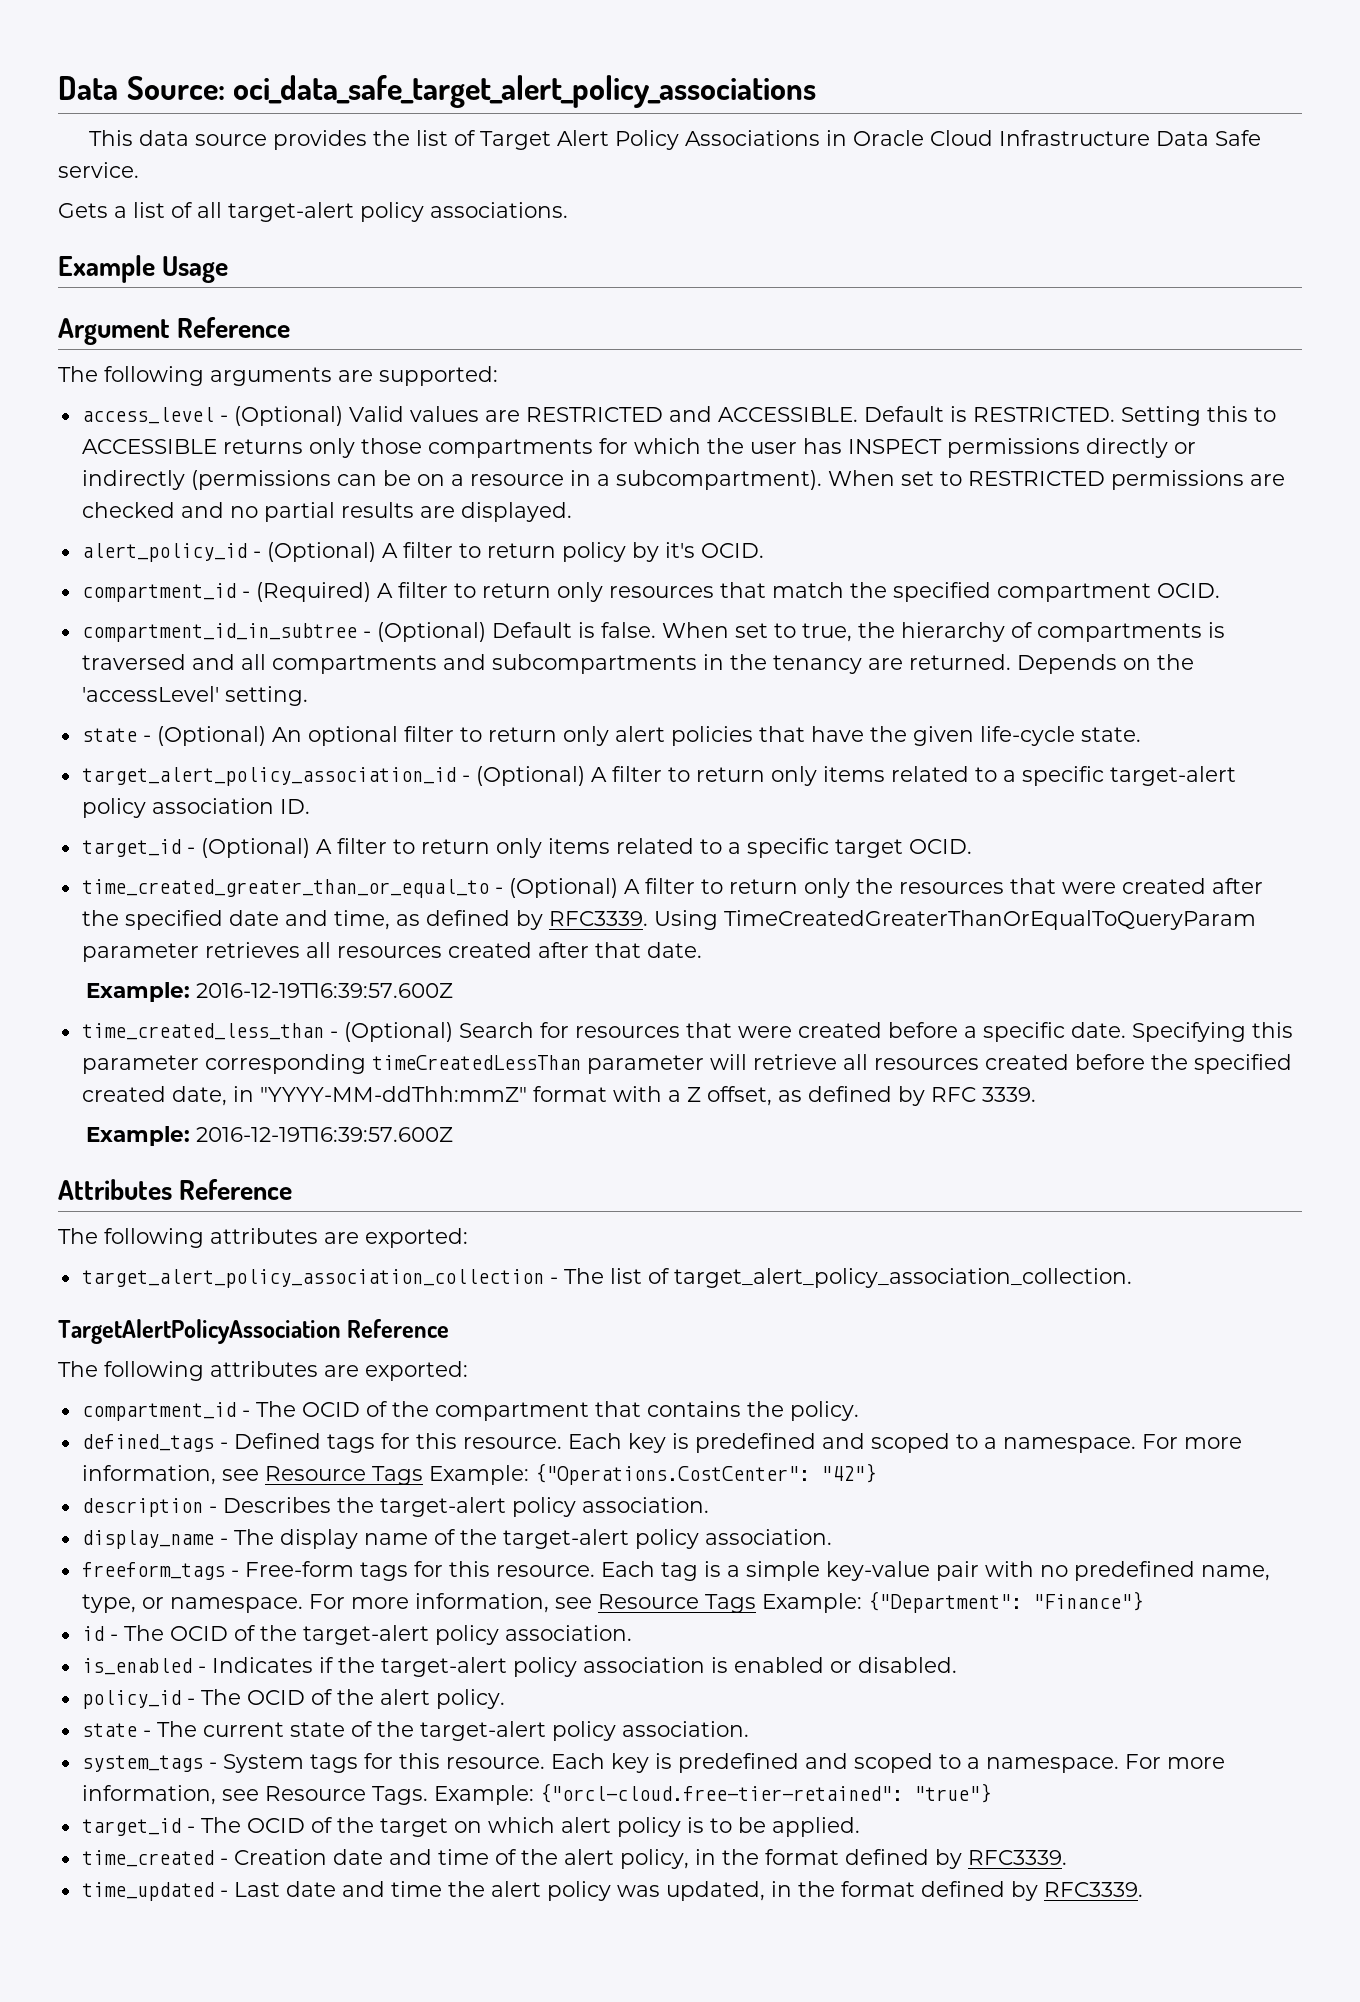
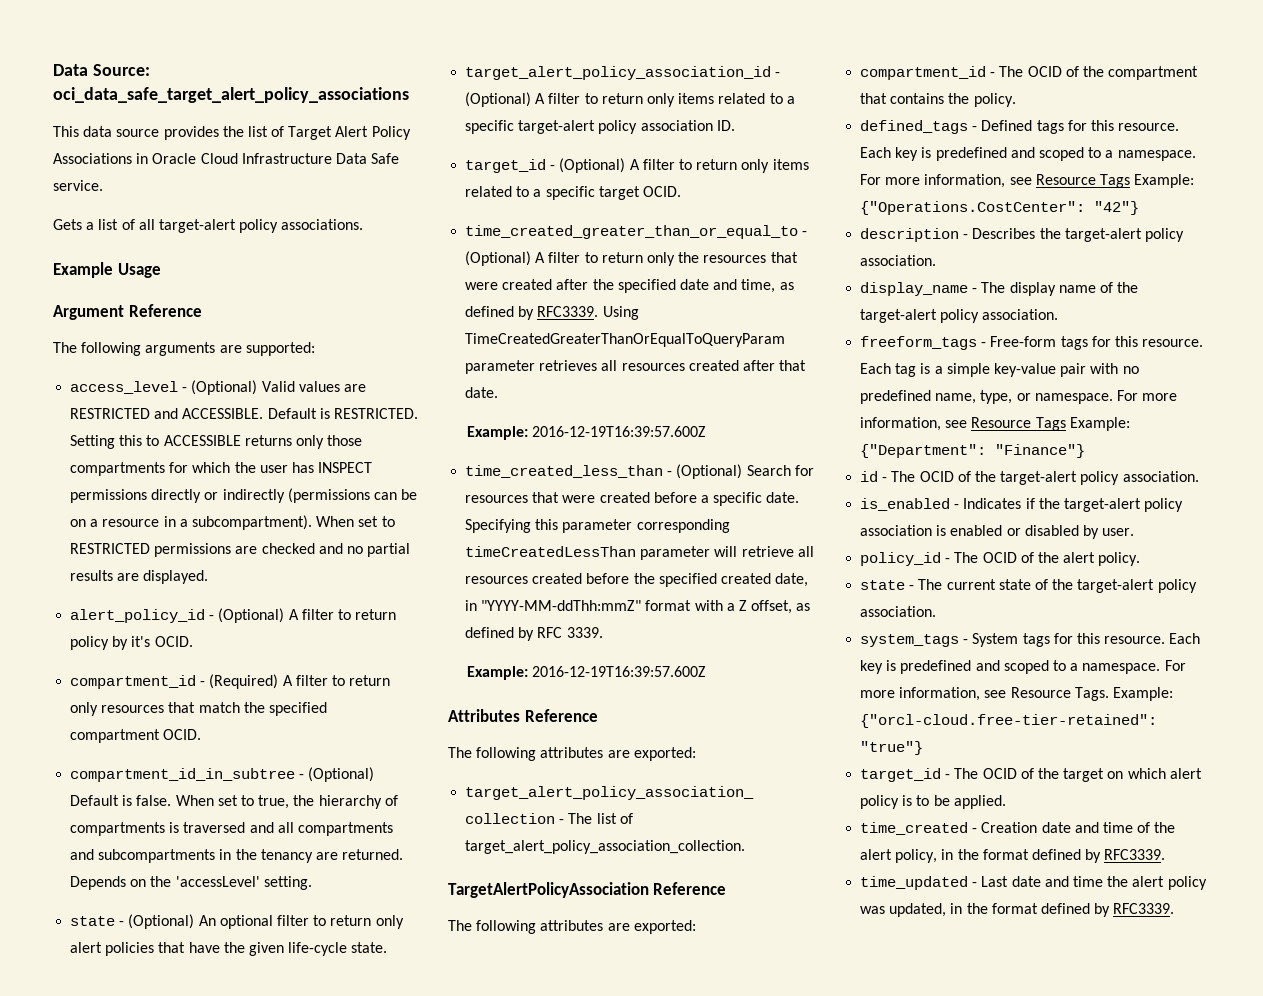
[857,1657,957,1673] disabled. -> [1024,525,1135,539] disabled by user.

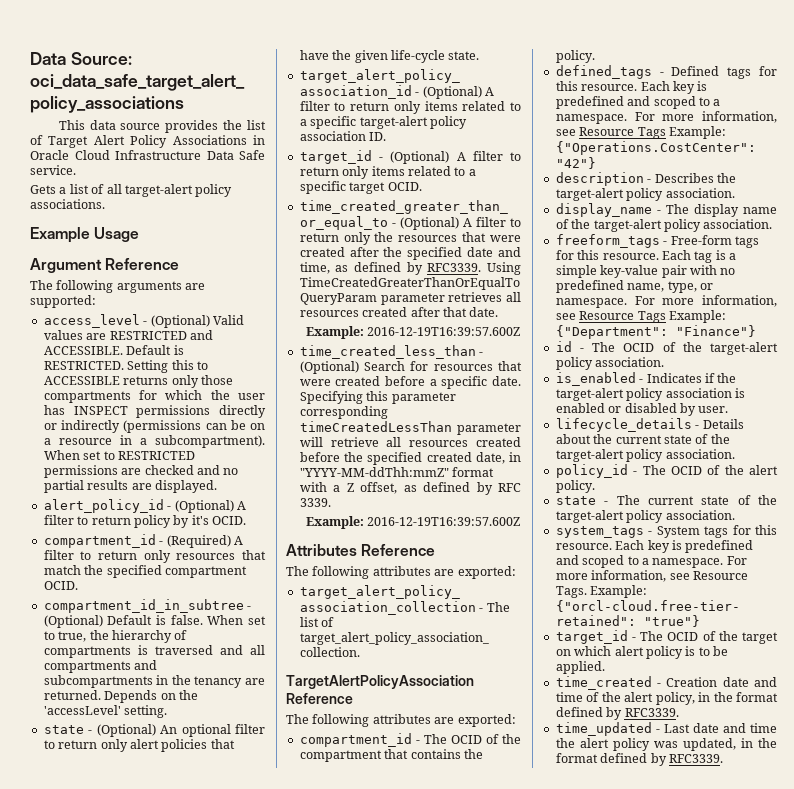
(1135, 532) none -> [555,418,744,432] [555,434,730,444] [555,449,735,462] // lifecycle_details - Details about the current state of the target-alert policy association.

